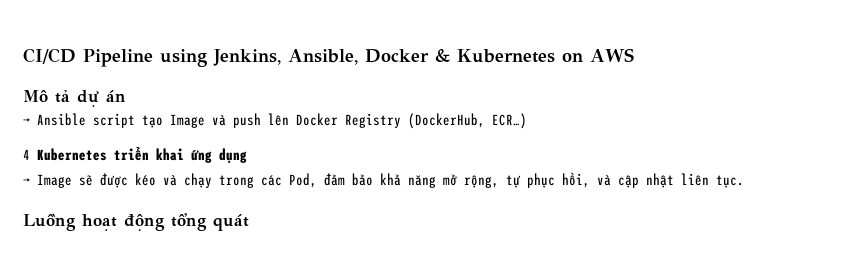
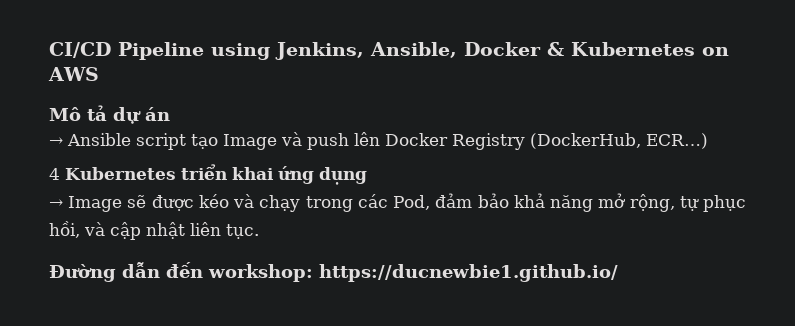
[23,213,249,231] Luồng hoạt động tổng quát -> [49,262,618,282] Đường dẫn đến workshop: https://ducnewbie1.github.io/

